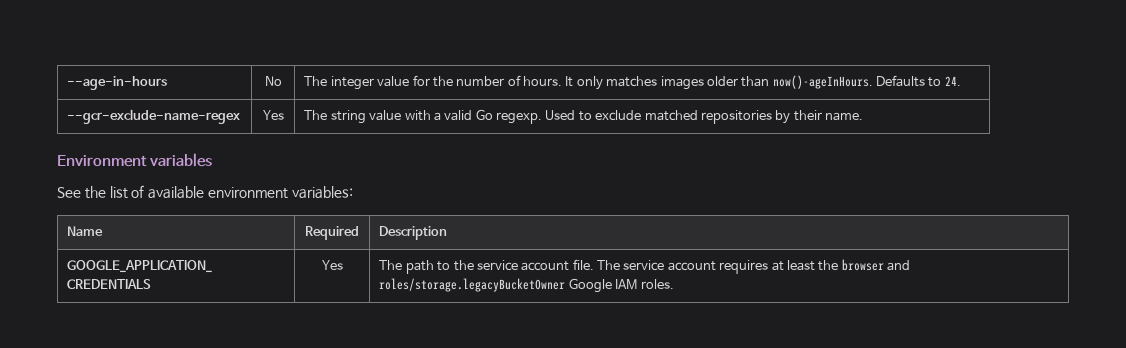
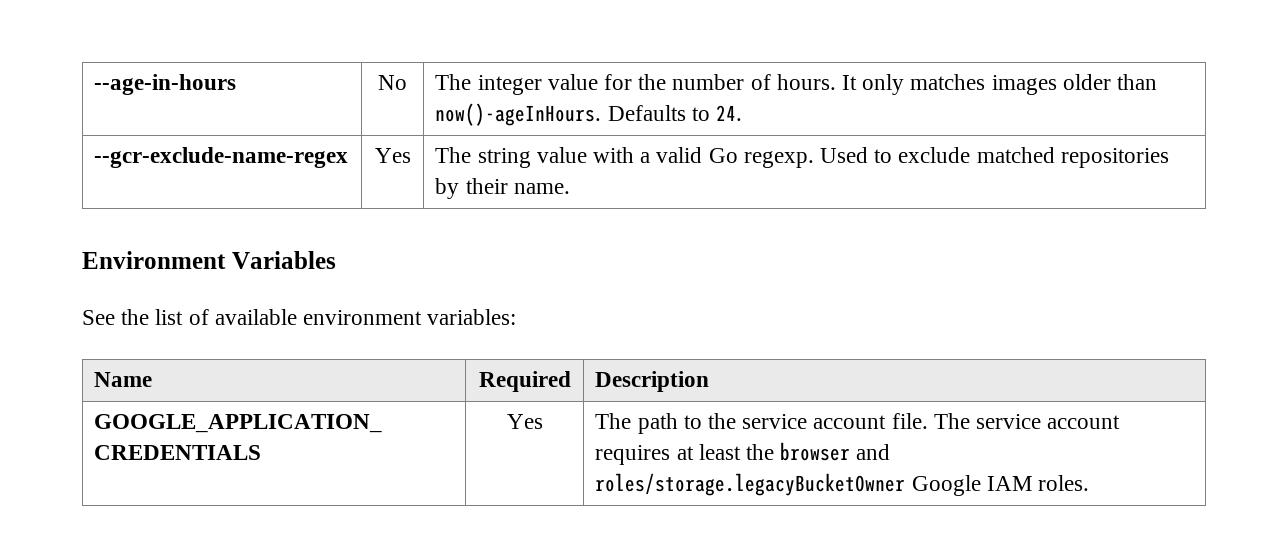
[149,153,213,167] variables -> [231,251,336,269] Variables

